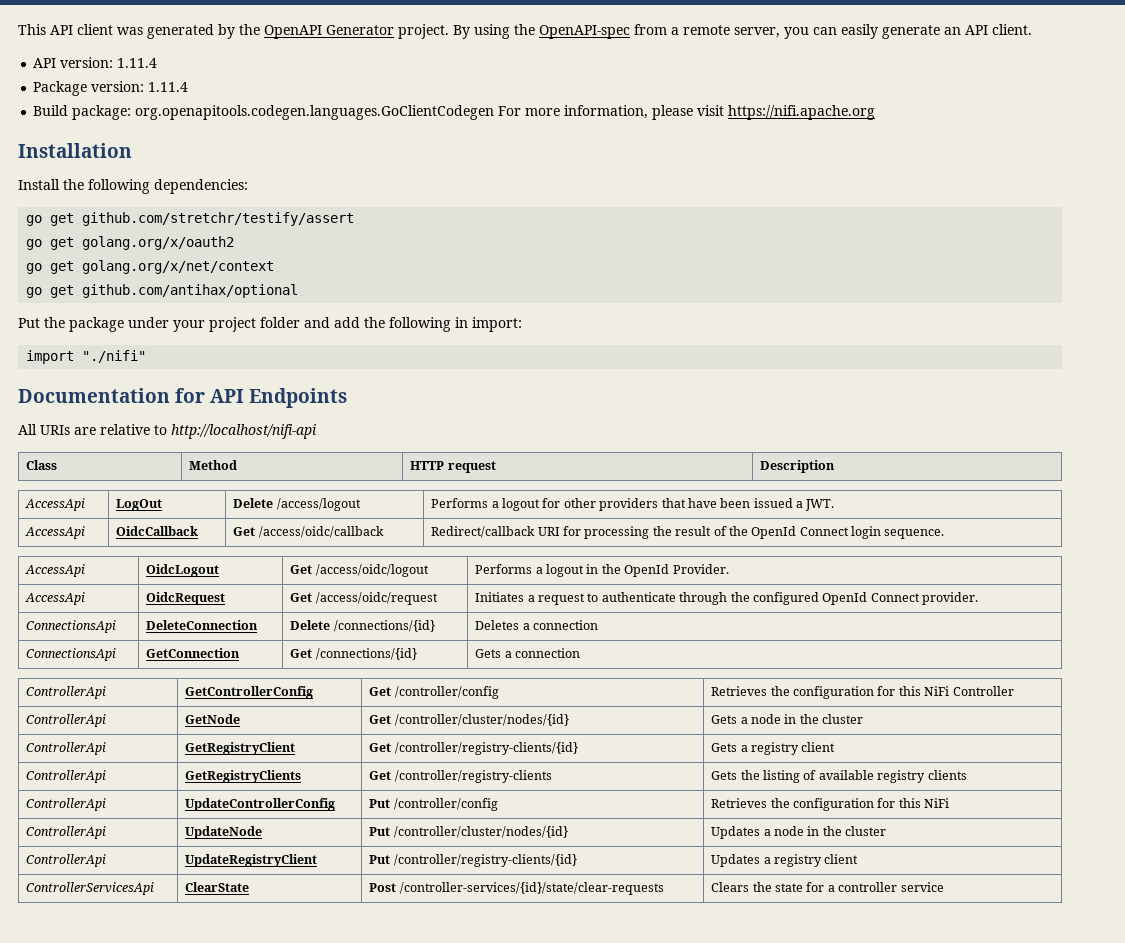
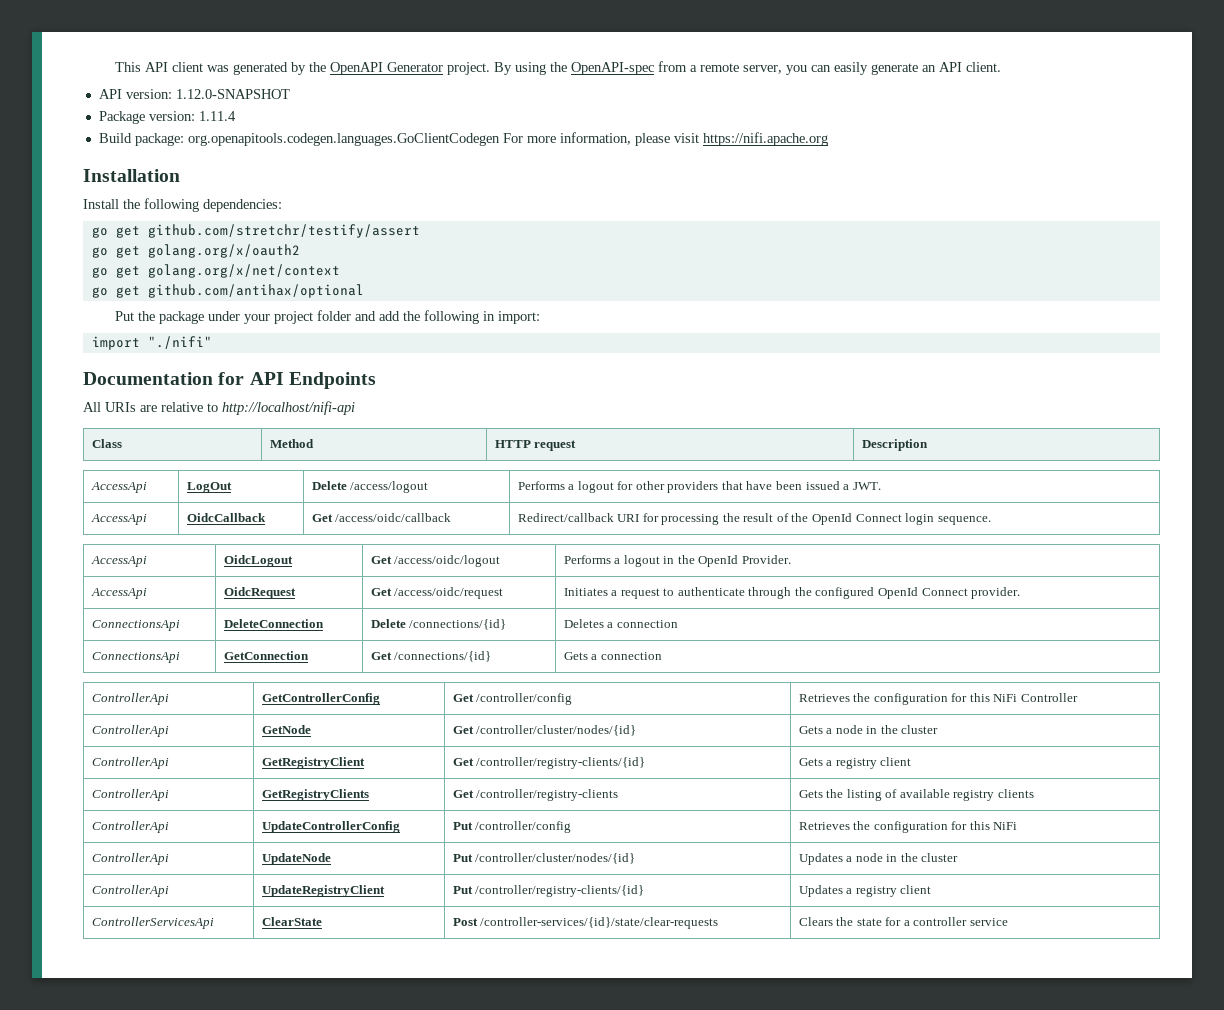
[117,58,158,68] 1.11.4 -> [175,89,290,99] 1.12.0-SNAPSHOT

